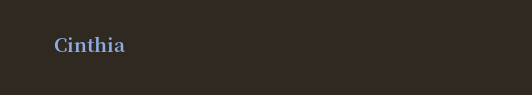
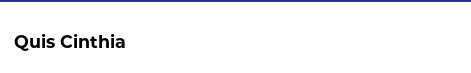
(54, 44) none -> [14,33,55,51] Quis

